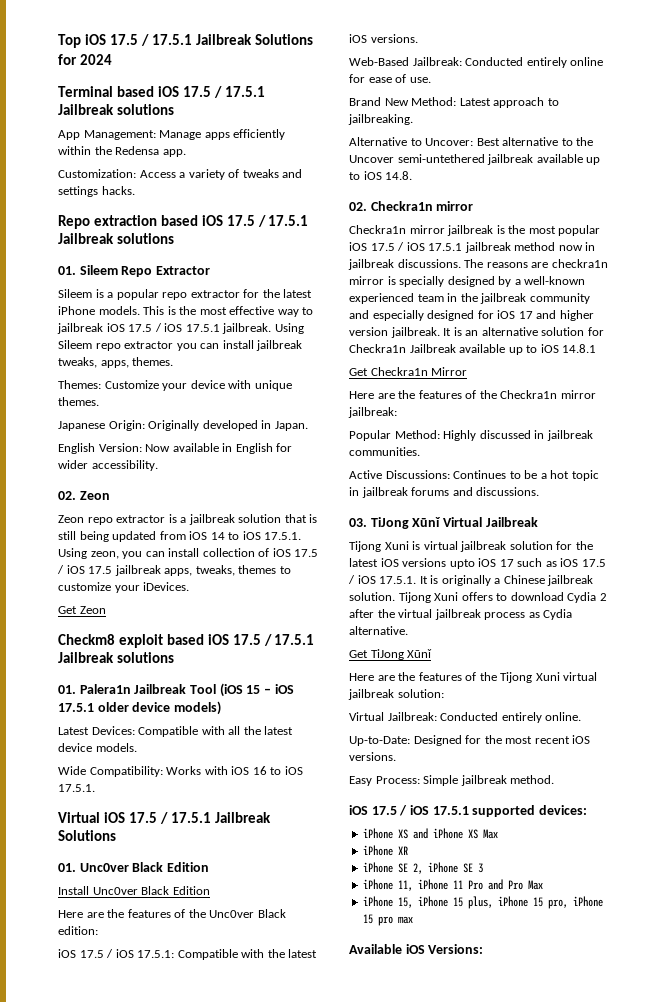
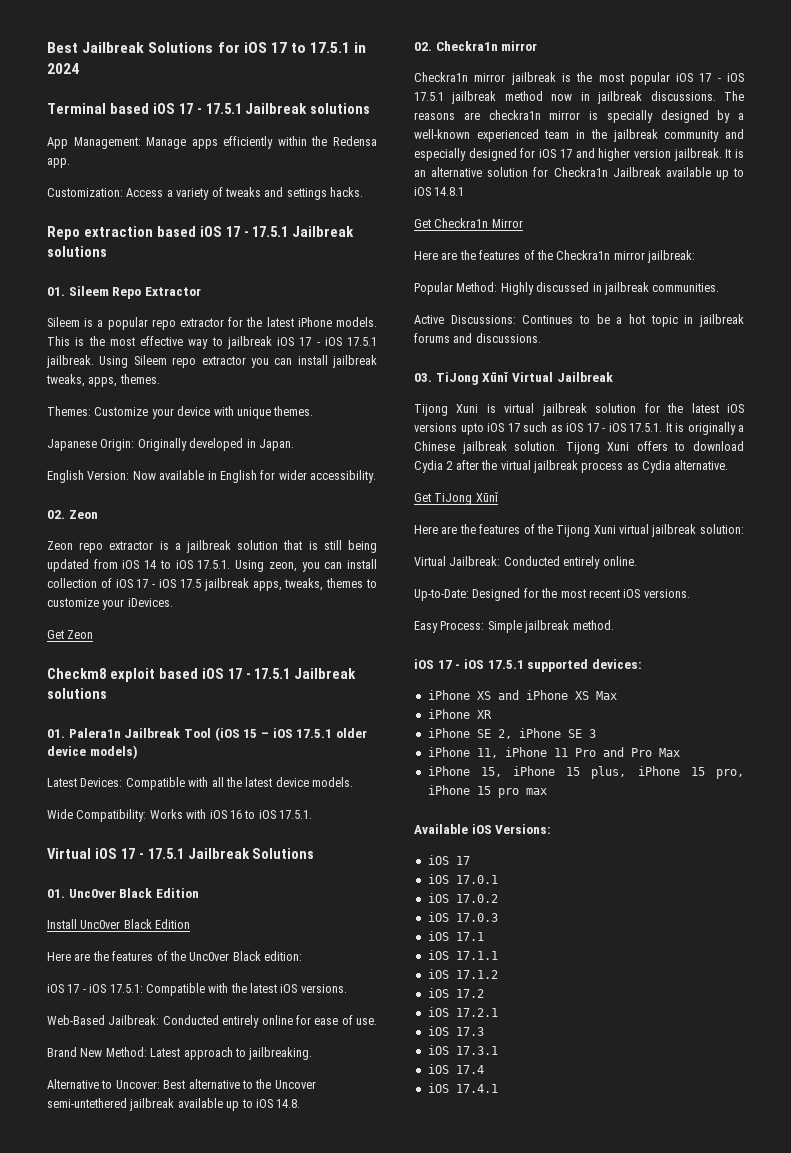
[58,34,314,48] [58,54,77,65] Top iOS 17.5 / 17.5.1 Jailbreak Solutions for -> [47,42,367,53] Best Jailbreak Solutions for iOS 17 to 17.5.1 in
[182,86,222,98] 17.5 / -> [178,103,202,114] 17 -
[226,215,266,227] 17.5 / -> [225,226,249,237] 17 -
[128,323,162,332] 17.5 / -> [299,337,320,346] 17 -
[294,549,319,557] [57,565,64,574] 17.5 / -> [136,579,156,588] 17 -
[232,634,272,646] 17.5 / -> [227,668,251,679] 17 -
[128,812,168,824] 17.5 / -> [120,848,144,859] 17 -
[79,949,114,958] 17.5 / -> [67,984,86,993] 17 -
[370,242,405,251] 17.5 / -> [699,73,721,82] 17 -
[581,559,606,567] [348,575,355,584] 17.5 / -> [586,423,605,432] 17 -
[371,805,408,816] 17.5 / -> [437,660,461,669] 17 -
(484, 949) none -> [427,855,470,865] [427,874,498,884] [427,893,498,903] [427,912,498,922] [427,931,484,941] [427,950,498,960] [427,969,498,979] [427,988,484,998] [427,1007,498,1017] [427,1026,484,1036] [427,1045,498,1055] [427,1064,484,1074] [427,1083,498,1093] // iOS 17 // iOS 17.0.1 // iOS 17.0.2 // iOS 17.0.3 // iOS 17.1 // iOS 17.1.1 // iOS 17.1.2 // iOS 17.2 // iOS 17.2.1 // iOS 17.3 // iOS 17.3.1 // iOS 17.4 // iOS 17.4.1

